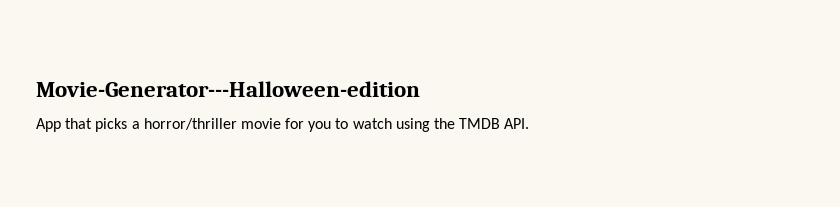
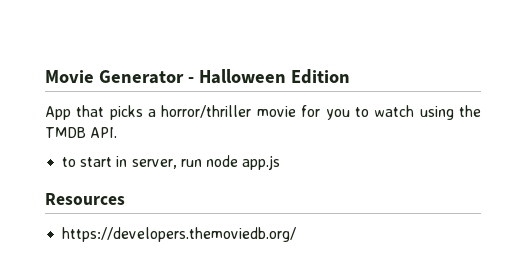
[36,81,420,97] Movie-Generator---Halloween-edition -> [45,69,350,84] Movie Generator - Halloween Edition
(530, 123) none -> [62,155,281,170] [45,193,125,205] [62,227,297,242] // to start in server, run node app.js // Resources // https://developers.themoviedb.org/

